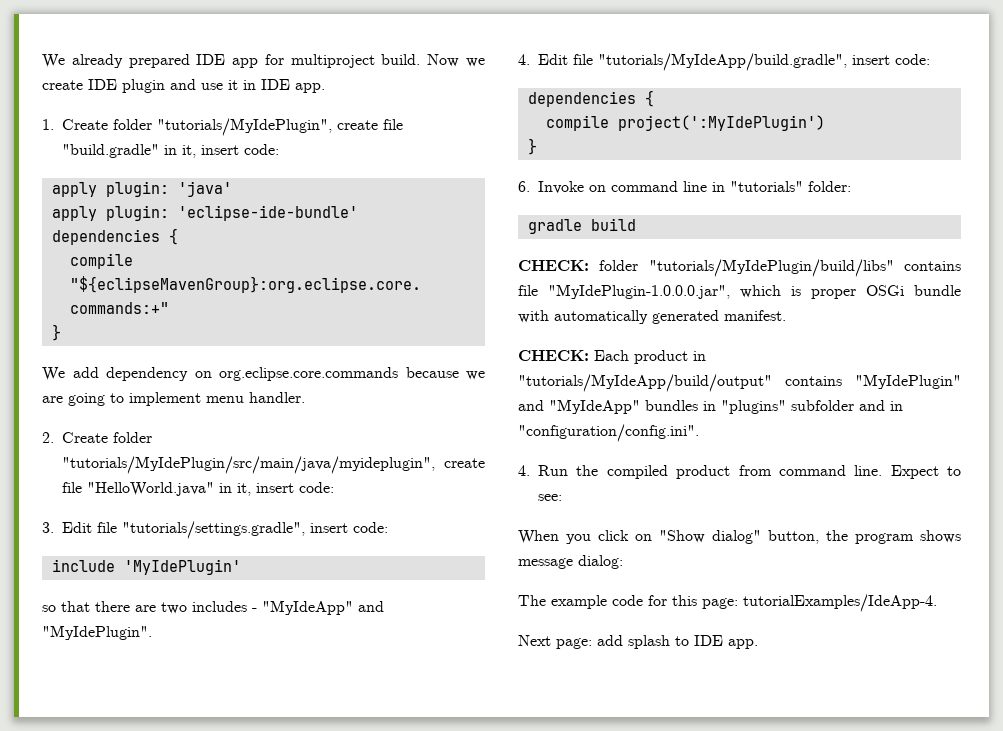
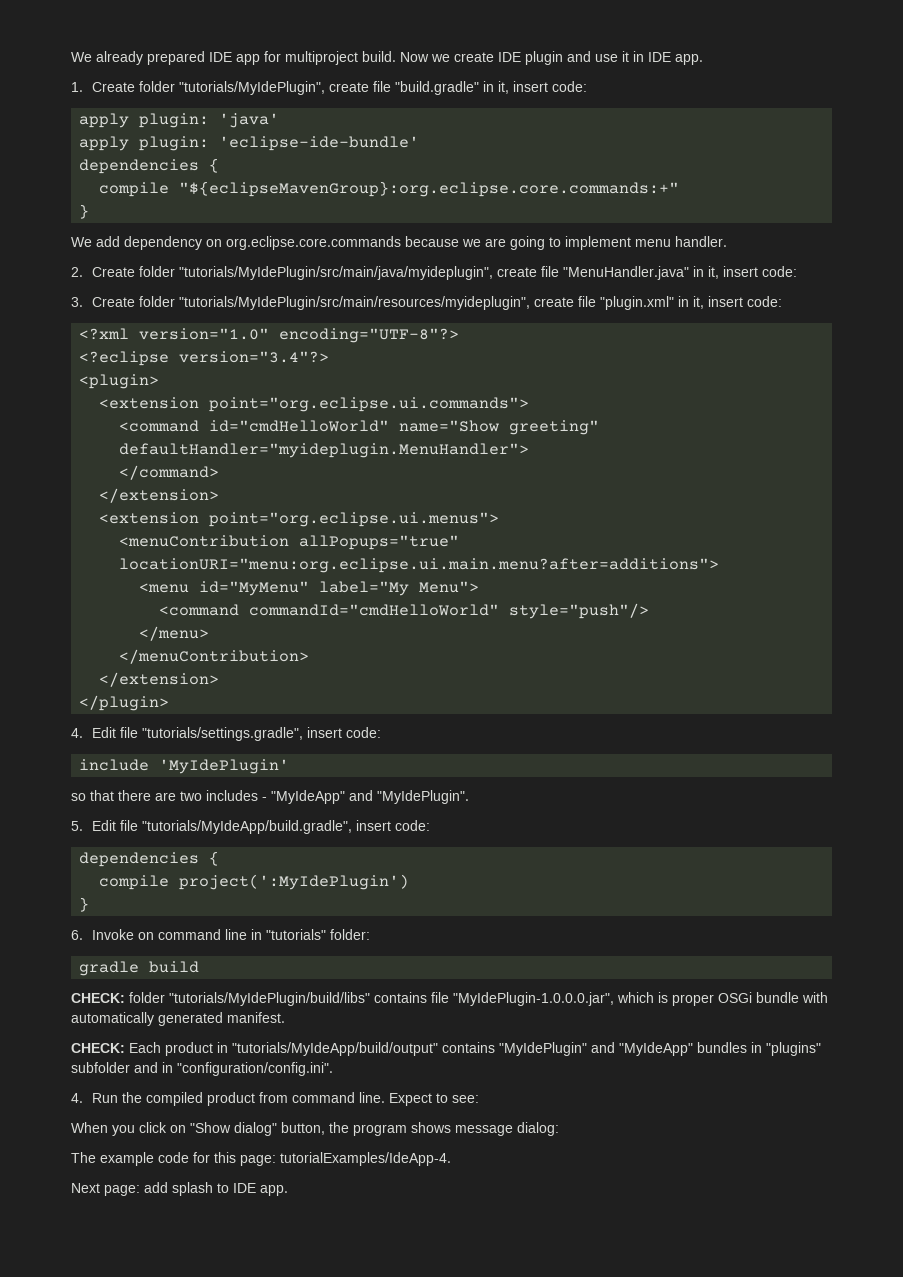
[87,482,215,496] "HelloWorld.java" -> [562,266,689,280] "MenuHandler.java"
(54, 527) none -> [91,296,782,310] [79,328,460,343] [79,351,330,366] [79,374,160,389] [99,397,530,412] [119,420,600,435] [119,443,530,458] [119,465,220,480] [99,488,220,503] [99,512,500,527] [119,535,460,550] [119,558,720,573] [139,581,480,596] [159,603,650,619] [139,626,210,641] [119,649,310,664] [99,672,220,687] [79,695,170,711] [71,728,83,738] Create folder "tutorials/MyIdePlugin/src/main/resources/myideplugin", create file "plugin.xml" in it, insert code: // <?xml version="1.0" encoding="UTF-8"?> // <?eclipse version="3.4"?> // <plugin> // <extension point="org.eclipse.ui.commands"> // <command id="cmdHelloWorld" name="Show greeting" defaultHandler="myideplugin.MenuHandler"> // </command> // </extension> // <extension point="org.eclipse.ui.menus"> // <menuContribution allPopups="true" locationURI="menu:org.eclipse.ui.main.menu?after=additions"> // <menu id="MyMenu" label="My Menu"> // <command commandId="cmdHelloWorld" style="push"/> // </menu> // </menuContribution> // </extension> // </plugin> // 4.
[518,54,530,65] 4. -> [71,821,83,831] 5.

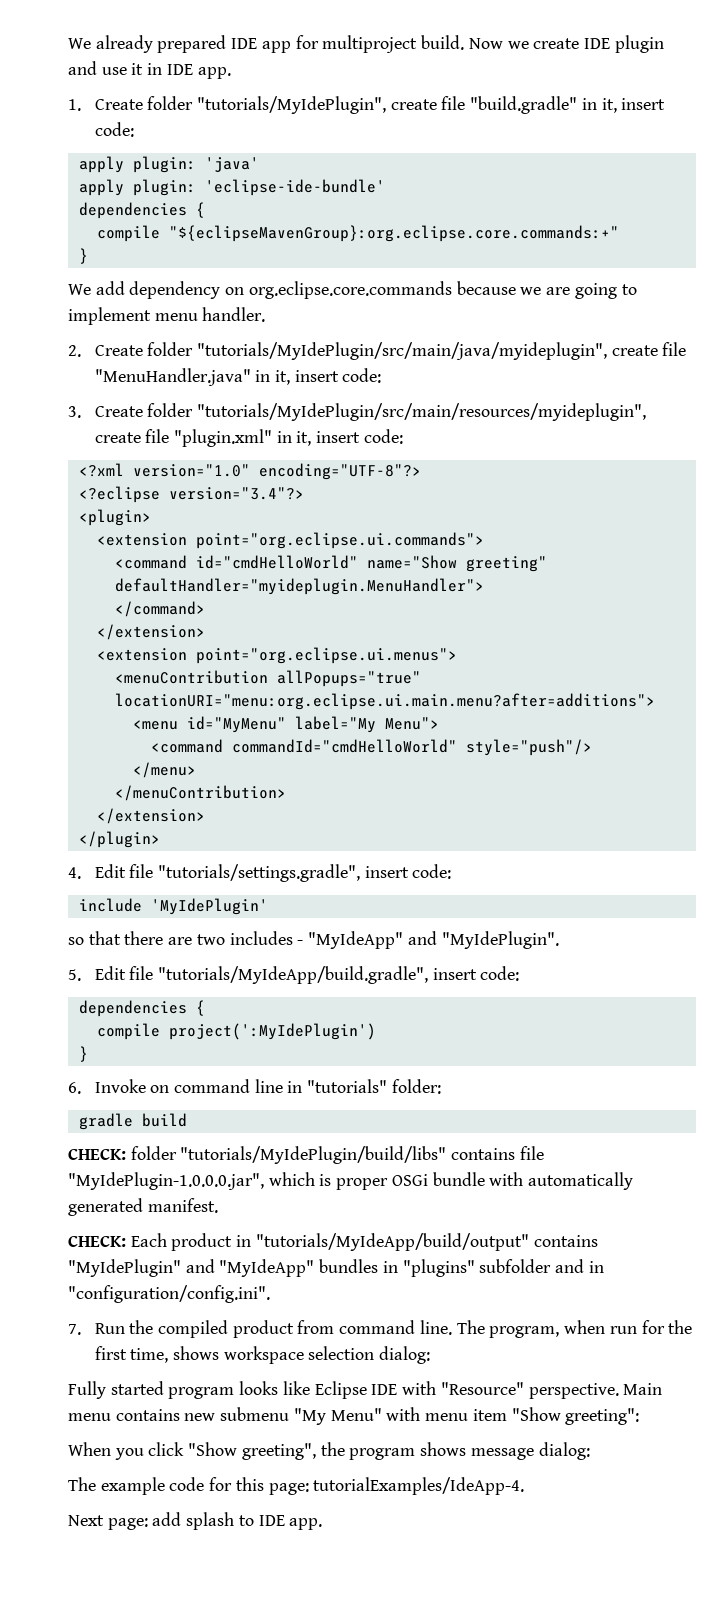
[71,1093,83,1103] 4. -> [68,1324,81,1335] 7.
[388,1093,479,1106] Expect to see: -> [456,1320,693,1338] [94,1346,431,1364] [68,1381,663,1399] [68,1407,640,1425] The program, when run for the first time, shows workspace selection dialog: // Fully started program looks like Eclipse IDE with "Resource" perspective. Main menu contains new submenu "My Menu" with menu item "Show greeting":
[170,1122,325,1136] on "Show dialog" button, -> [188,1442,316,1460] "Show greeting",

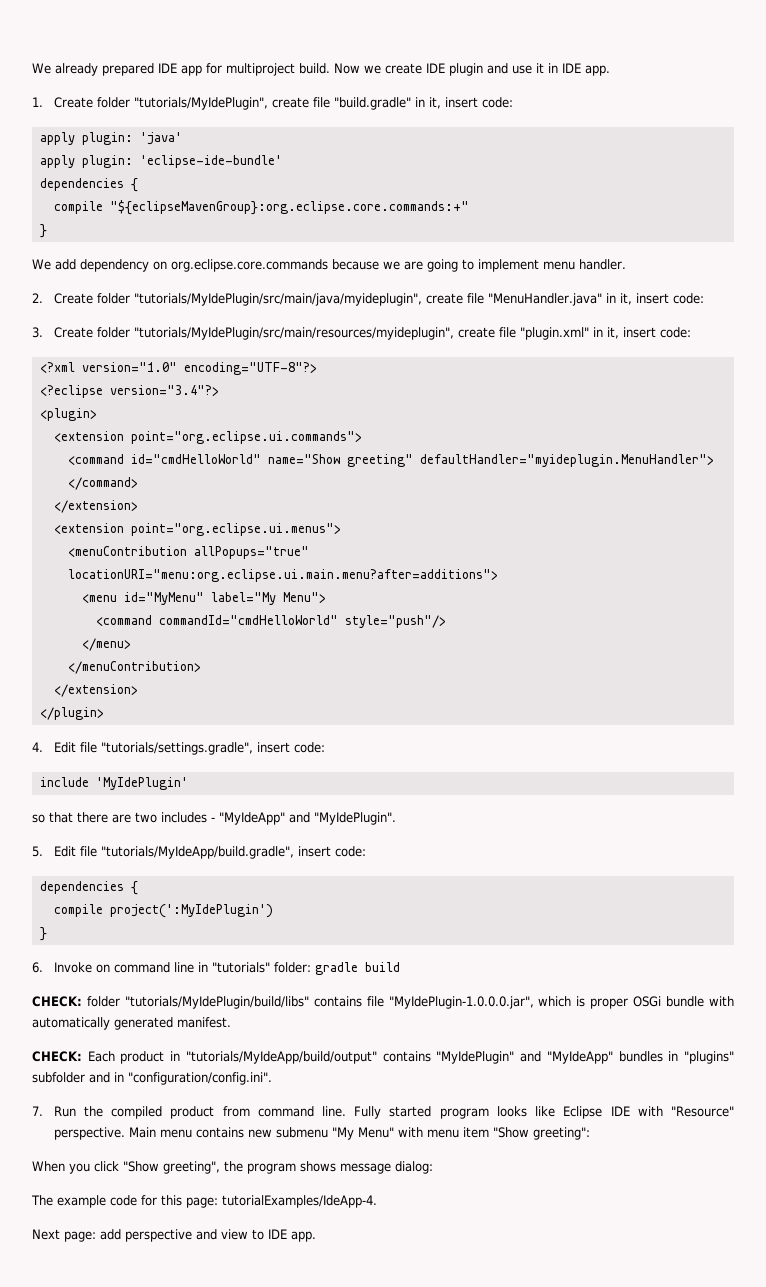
(441, 1086) // -> (311, 967) none
[456,1320,693,1338] [94,1346,431,1364] The program, when run for the first time, shows workspace selection dialog: // -> (347, 1111) none
[186,1512,235,1530] splash -> [125,1229,248,1242] perspective and view

